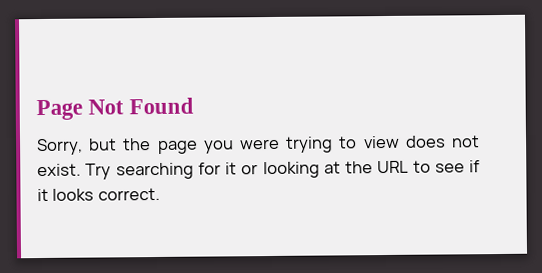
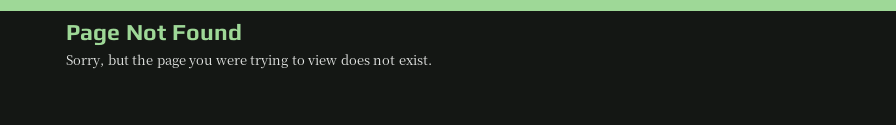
[85,160,480,180] [37,187,160,202] Try searching for it or looking at the URL to see if it looks correct. -> (432, 60) none

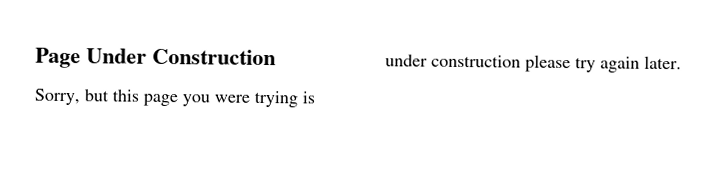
[126,23,243,41] Not Found -> [86,48,276,66] Under Construction
[132,54,154,65] the -> [112,89,139,102] this
[291,54,432,65] to view does not exist. -> [302,91,315,104] [385,54,682,73] is under construction please try again later.

